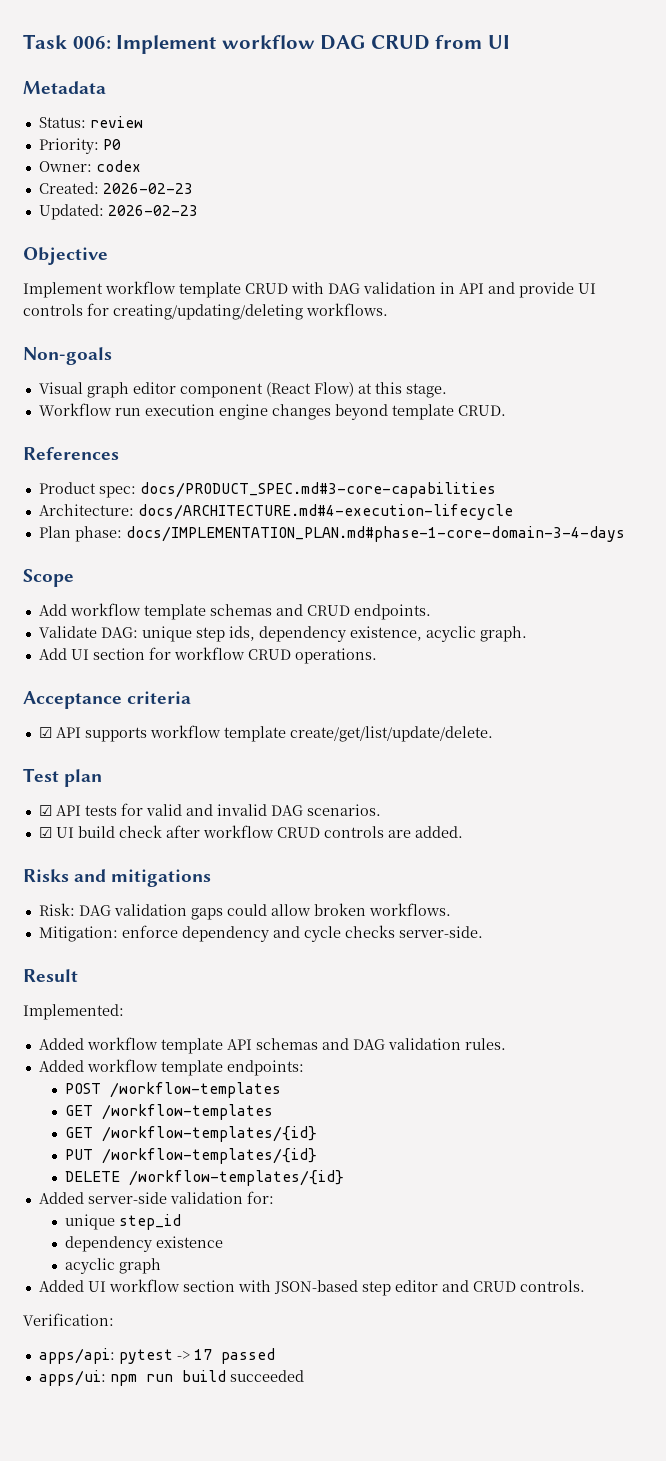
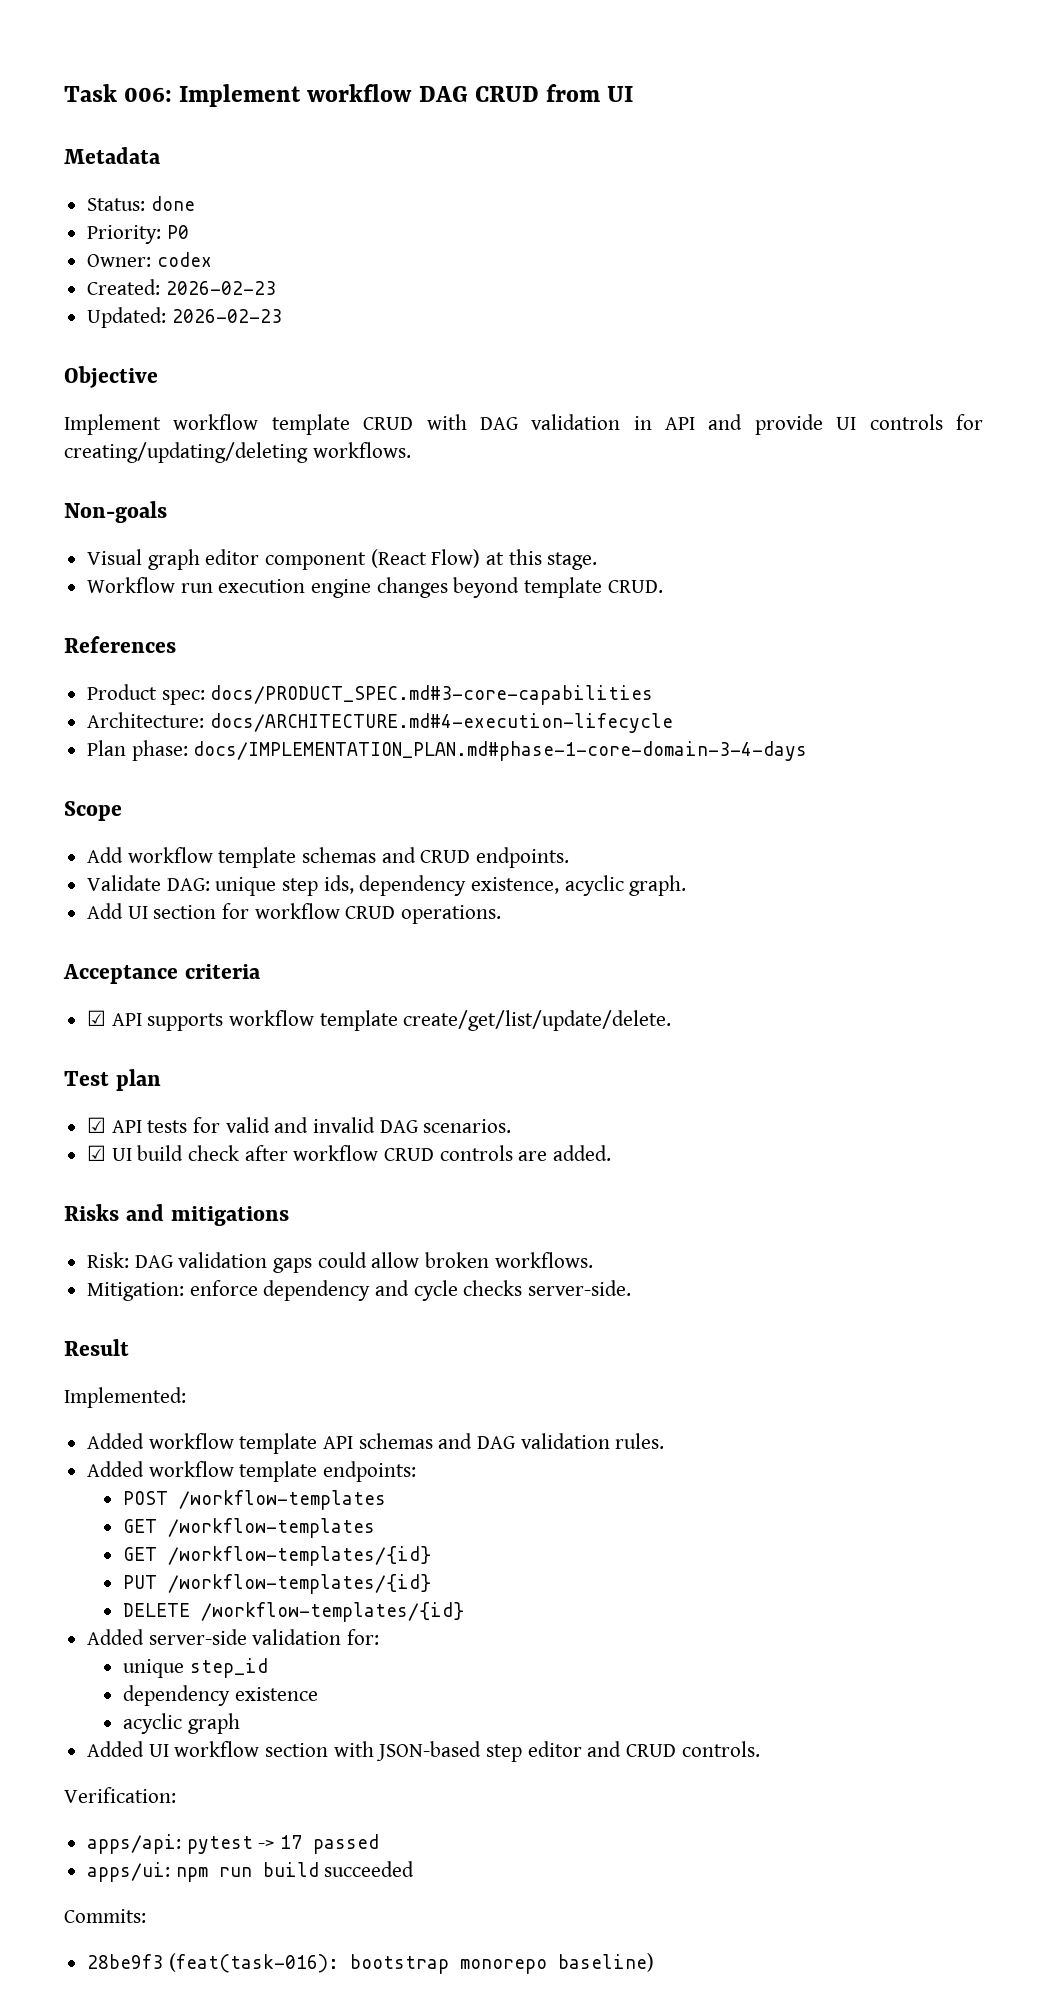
[89,116,143,128] review -> [150,196,195,211] done
(304, 1376) none -> [64,1909,146,1923] [87,1953,654,1974] // Commits: // 28be9f3 (feat(task-016): bootstrap monorepo baseline)

